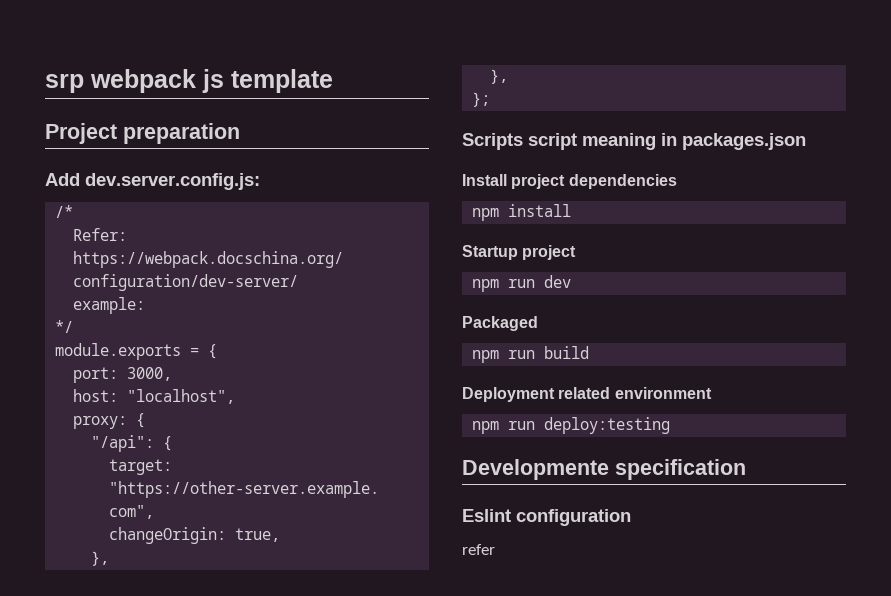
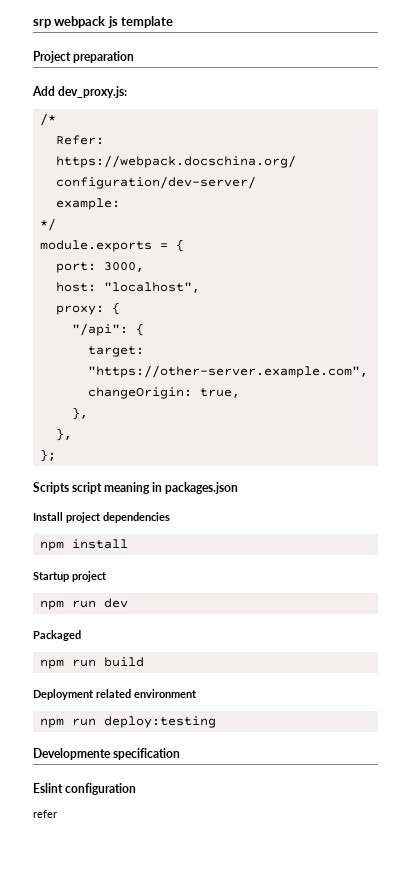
[85,173,260,190] dev.server.config.js: -> [58,86,128,98] dev_proxy.js:

